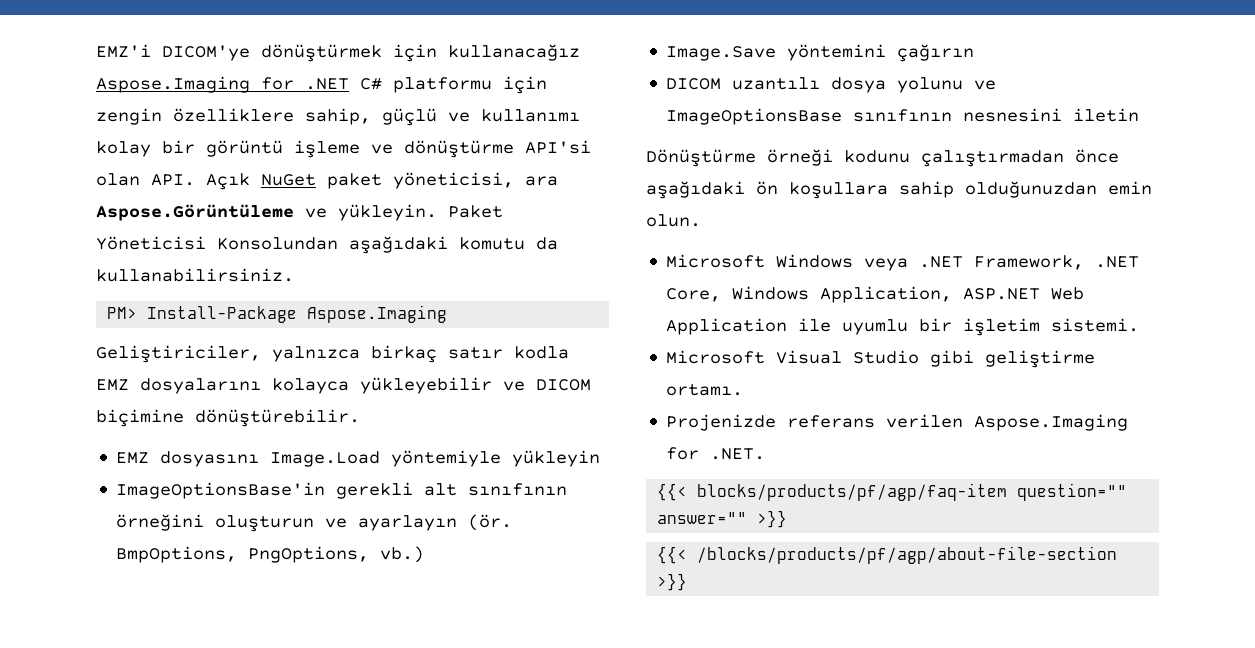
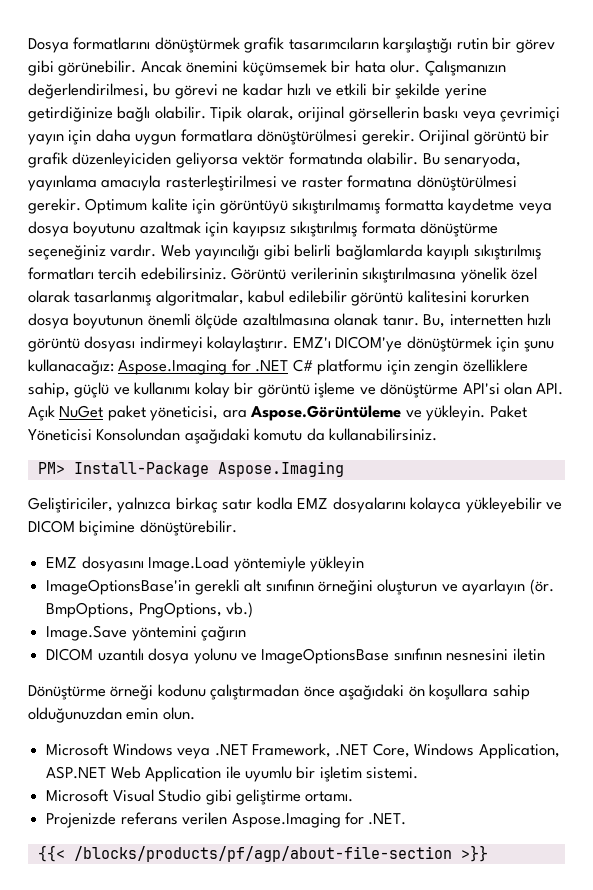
[96,44,151,58] EMZ'i -> [28,37,555,53] [28,60,506,76] [28,83,487,99] [28,106,561,122] [28,129,550,145] [28,152,522,168] [28,175,517,191] [28,198,552,214] [28,221,499,237] [28,244,541,260] [28,267,538,283] [28,290,530,306] [28,313,552,329] [28,336,331,352] Dosya formatlarını dönüştürmek grafik tasarımcıların karşılaştığı rutin bir görev gibi görünebilir. Ancak önemini küçümsemek bir hata olur. Çalışmanızın değerlendirilmesi, bu görevi ne kadar hızlı ve etkili bir şekilde yerine getirdiğinize bağlı olabilir. Tipik olarak, orijinal görsellerin baskı veya çevrimiçi yayın için daha uygun formatlara dönüştürülmesi gerekir. Orijinal görüntü bir grafik düzenleyiciden geliyorsa vektör formatında olabilir. Bu senaryoda, yayınlama amacıyla rasterleştirilmesi ve raster formatına dönüştürülmesi gerekir. Optimum kalite için görüntüyü sıkıştırılmamış formatta kaydetme veya dosya boyutunu azaltmak için kayıpsız sıkıştırılmış formata dönüştürme seçeneğiniz vardır. Web yayıncılığı gibi belirli bağlamlarda kayıplı sıkıştırılmış formatları tercih edebilirsiniz. Görüntü verilerinin sıkıştırılmasına yönelik özel olarak tasarlanmış algoritmalar, kabul edilebilir görüntü kalitesini korurken dosya boyutunun önemli ölçüde azaltılmasına olanak tanır. Bu, internetten hızlı görüntü dosyası indirmeyi kolaylaştırır. EMZ'ı
[448,44,580,61] kullanacağız -> [523,341,554,352] [28,359,114,375] şunu kullanacağız:
[657,483,1128,501] [657,510,788,528] // {{< blocks/products/pf/agp/faq-item question="" answer="" >}} -> (407, 819) none

